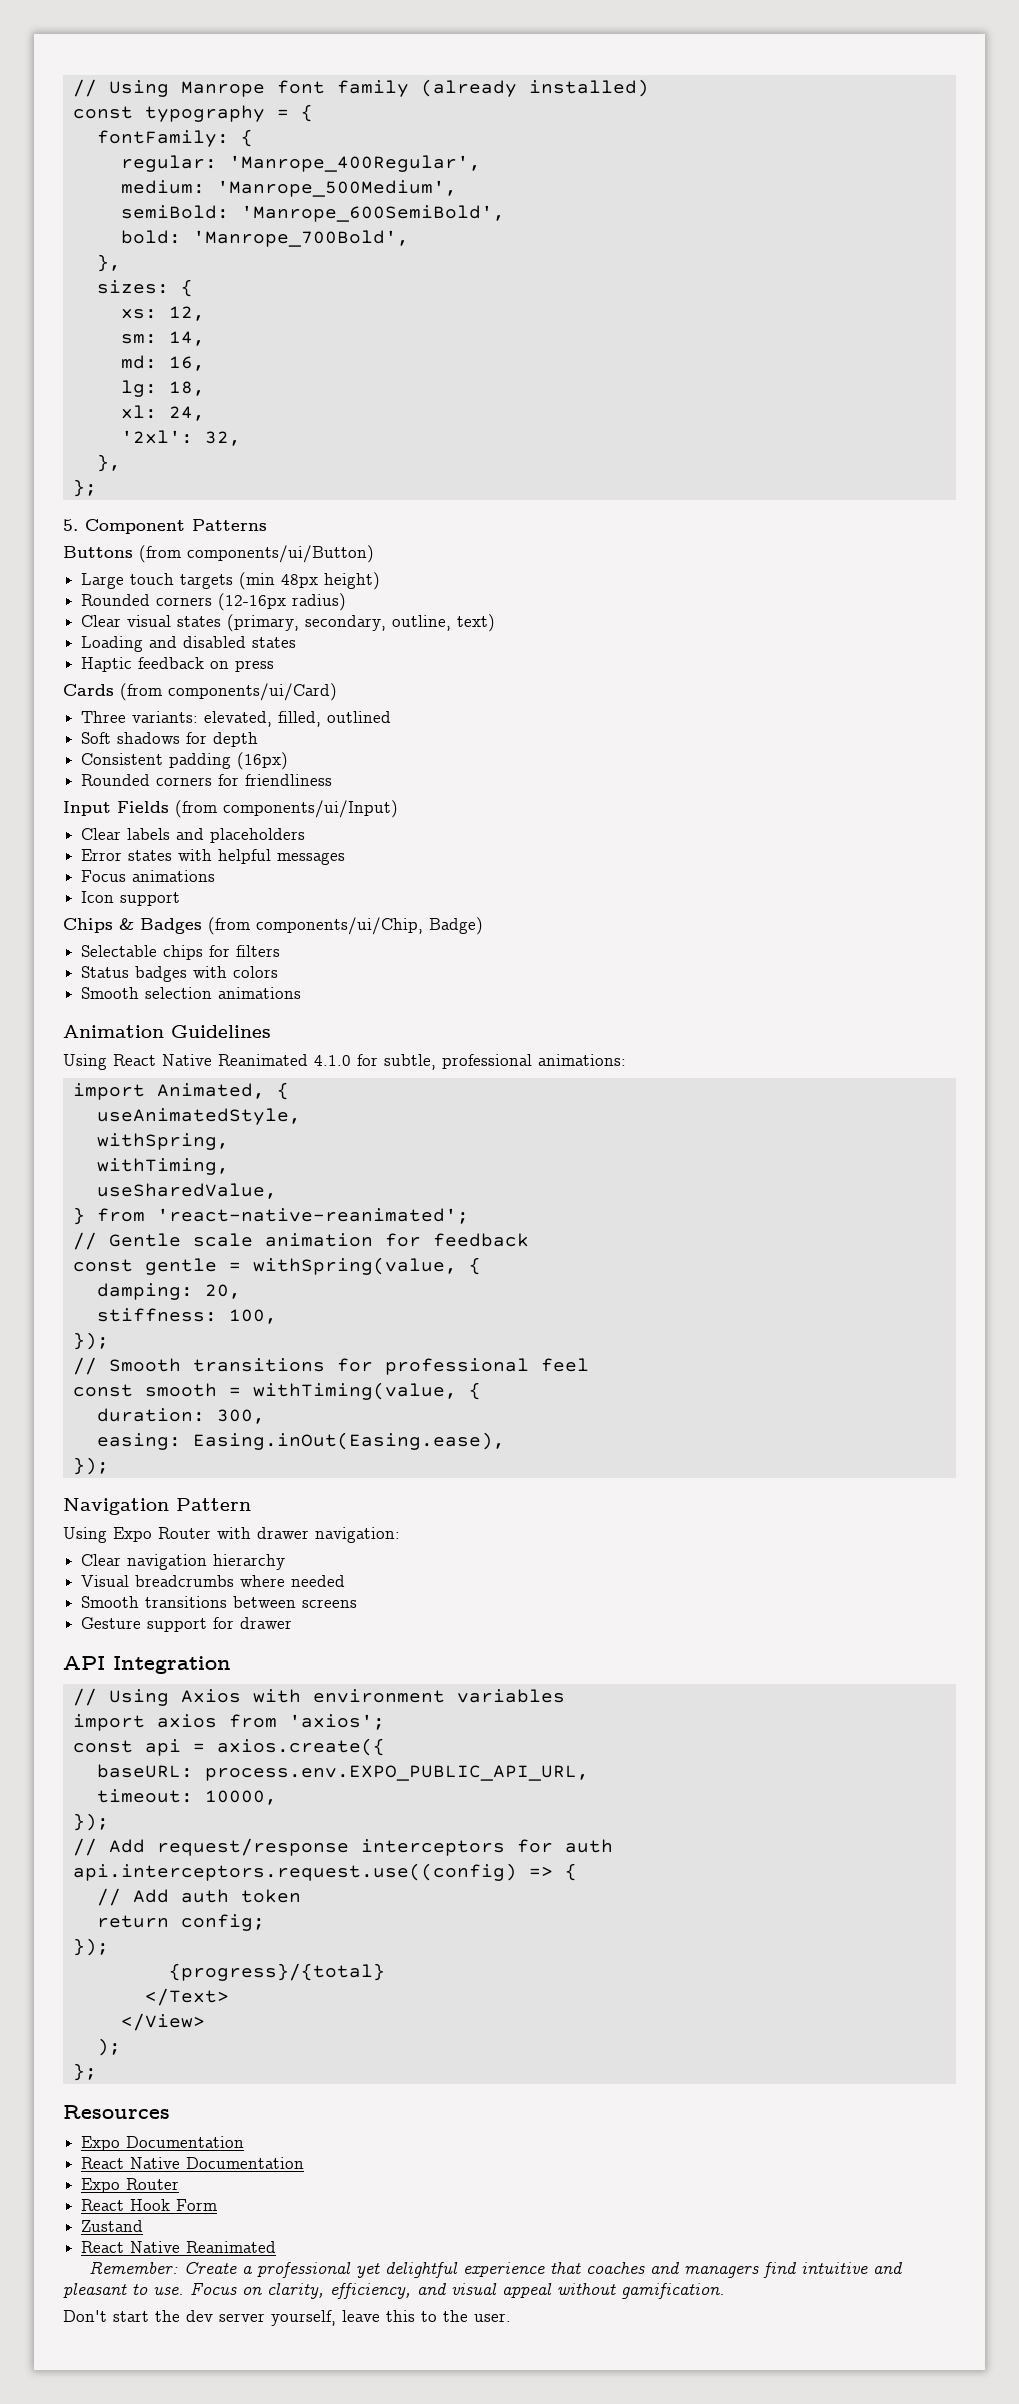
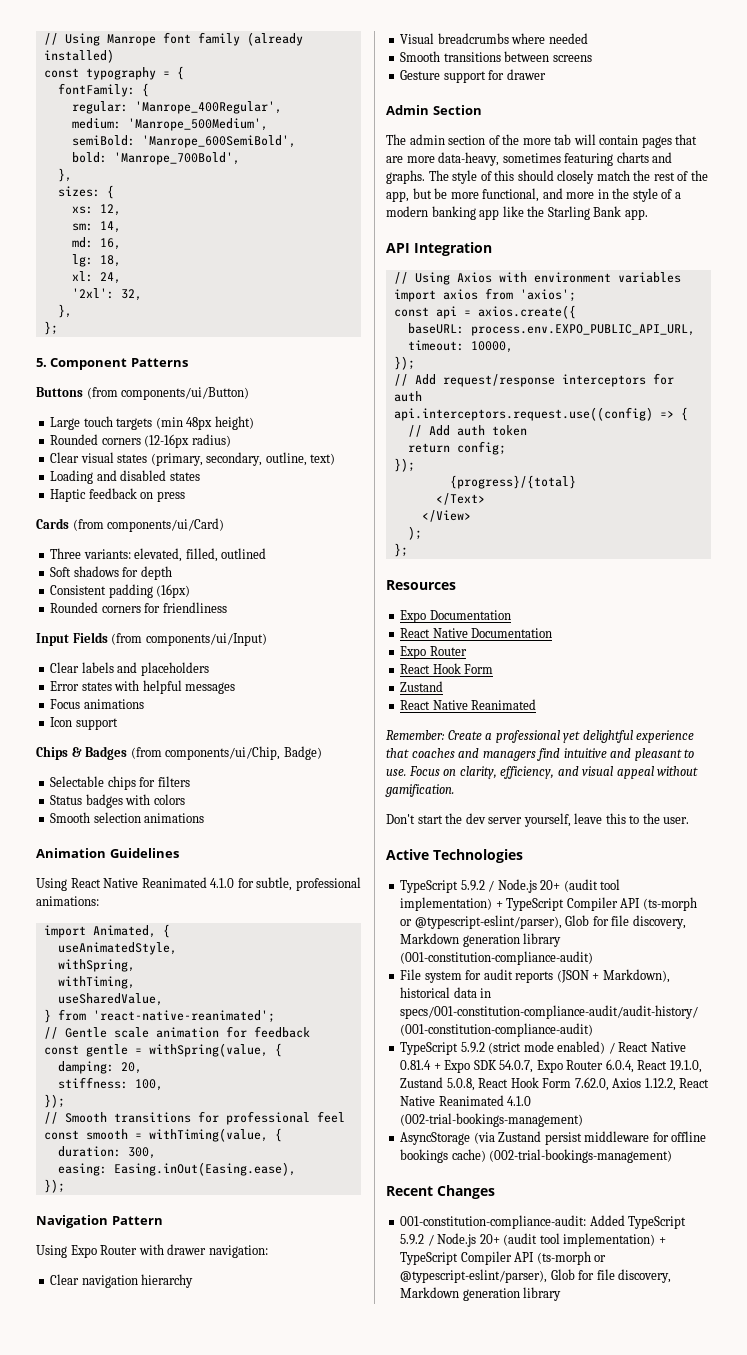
(293, 1623) none -> [386,105,482,115] [386,134,698,148] [386,152,673,166] [386,170,708,184] [386,188,681,202] [386,206,648,220] // Admin Section // The admin section of the more tab will contain pages that are more data-heavy, sometimes featuring charts and graphs. The style of this should closely match the rest of the app, but be more functional, and more in the style of a modern banking app like the Starling Bank app.
(511, 2317) none -> [386,849,523,863] [400,879,621,893] [400,897,697,911] [400,915,686,929] [400,933,562,947] [400,951,594,965] [400,969,670,983] [400,987,492,998] [400,1005,699,1019] [400,1023,594,1037] [400,1041,686,1055] [400,1059,702,1073] [400,1077,710,1091] [400,1095,532,1106] [400,1113,584,1127] [400,1131,707,1145] [400,1149,673,1163] [386,1185,495,1199] [400,1215,687,1229] [400,1233,666,1247] [400,1251,607,1265] [400,1269,672,1283] [400,1287,562,1301] // Active Technologies // TypeScript 5.9.2 / Node.js 20+ (audit tool implementation) + TypeScript Compiler API (ts-morph or @typescript-eslint/parser), Glob for file discovery, Markdown generation library (001-constitution-compliance-audit) // File system for audit reports (JSON + Markdown), historical data in specs/001-constitution-compliance-audit/audit-history/ (001-constitution-compliance-audit) // TypeScript 5.9.2 (strict mode enabled) / React Native 0.81.4 + Expo SDK 54.0.7, Expo Router 6.0.4, React 19.1.0, Zustand 5.0.8, React Hook Form 7.62.0, Axios 1.12.2, React Native Reanimated 4.1.0 (002-trial-bookings-management) // AsyncStorage (via Zustand persist middleware for offline bookings cache) (002-trial-bookings-management) // Recent Changes // 001-constitution-compliance-audit: Added TypeScript 5.9.2 / Node.js 20+ (audit tool implementation) + TypeScript Compiler API (ts-morph or @typescript-eslint/parser), Glob for file discovery, Markdown generation library

